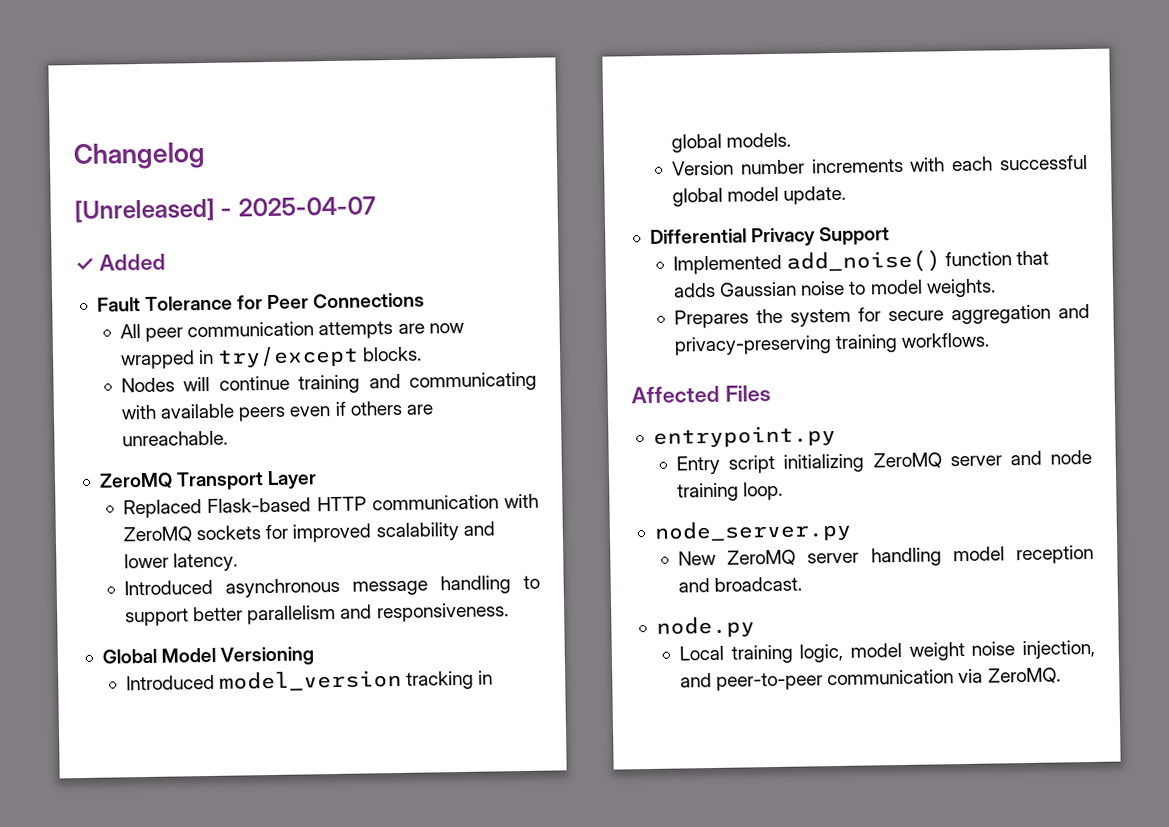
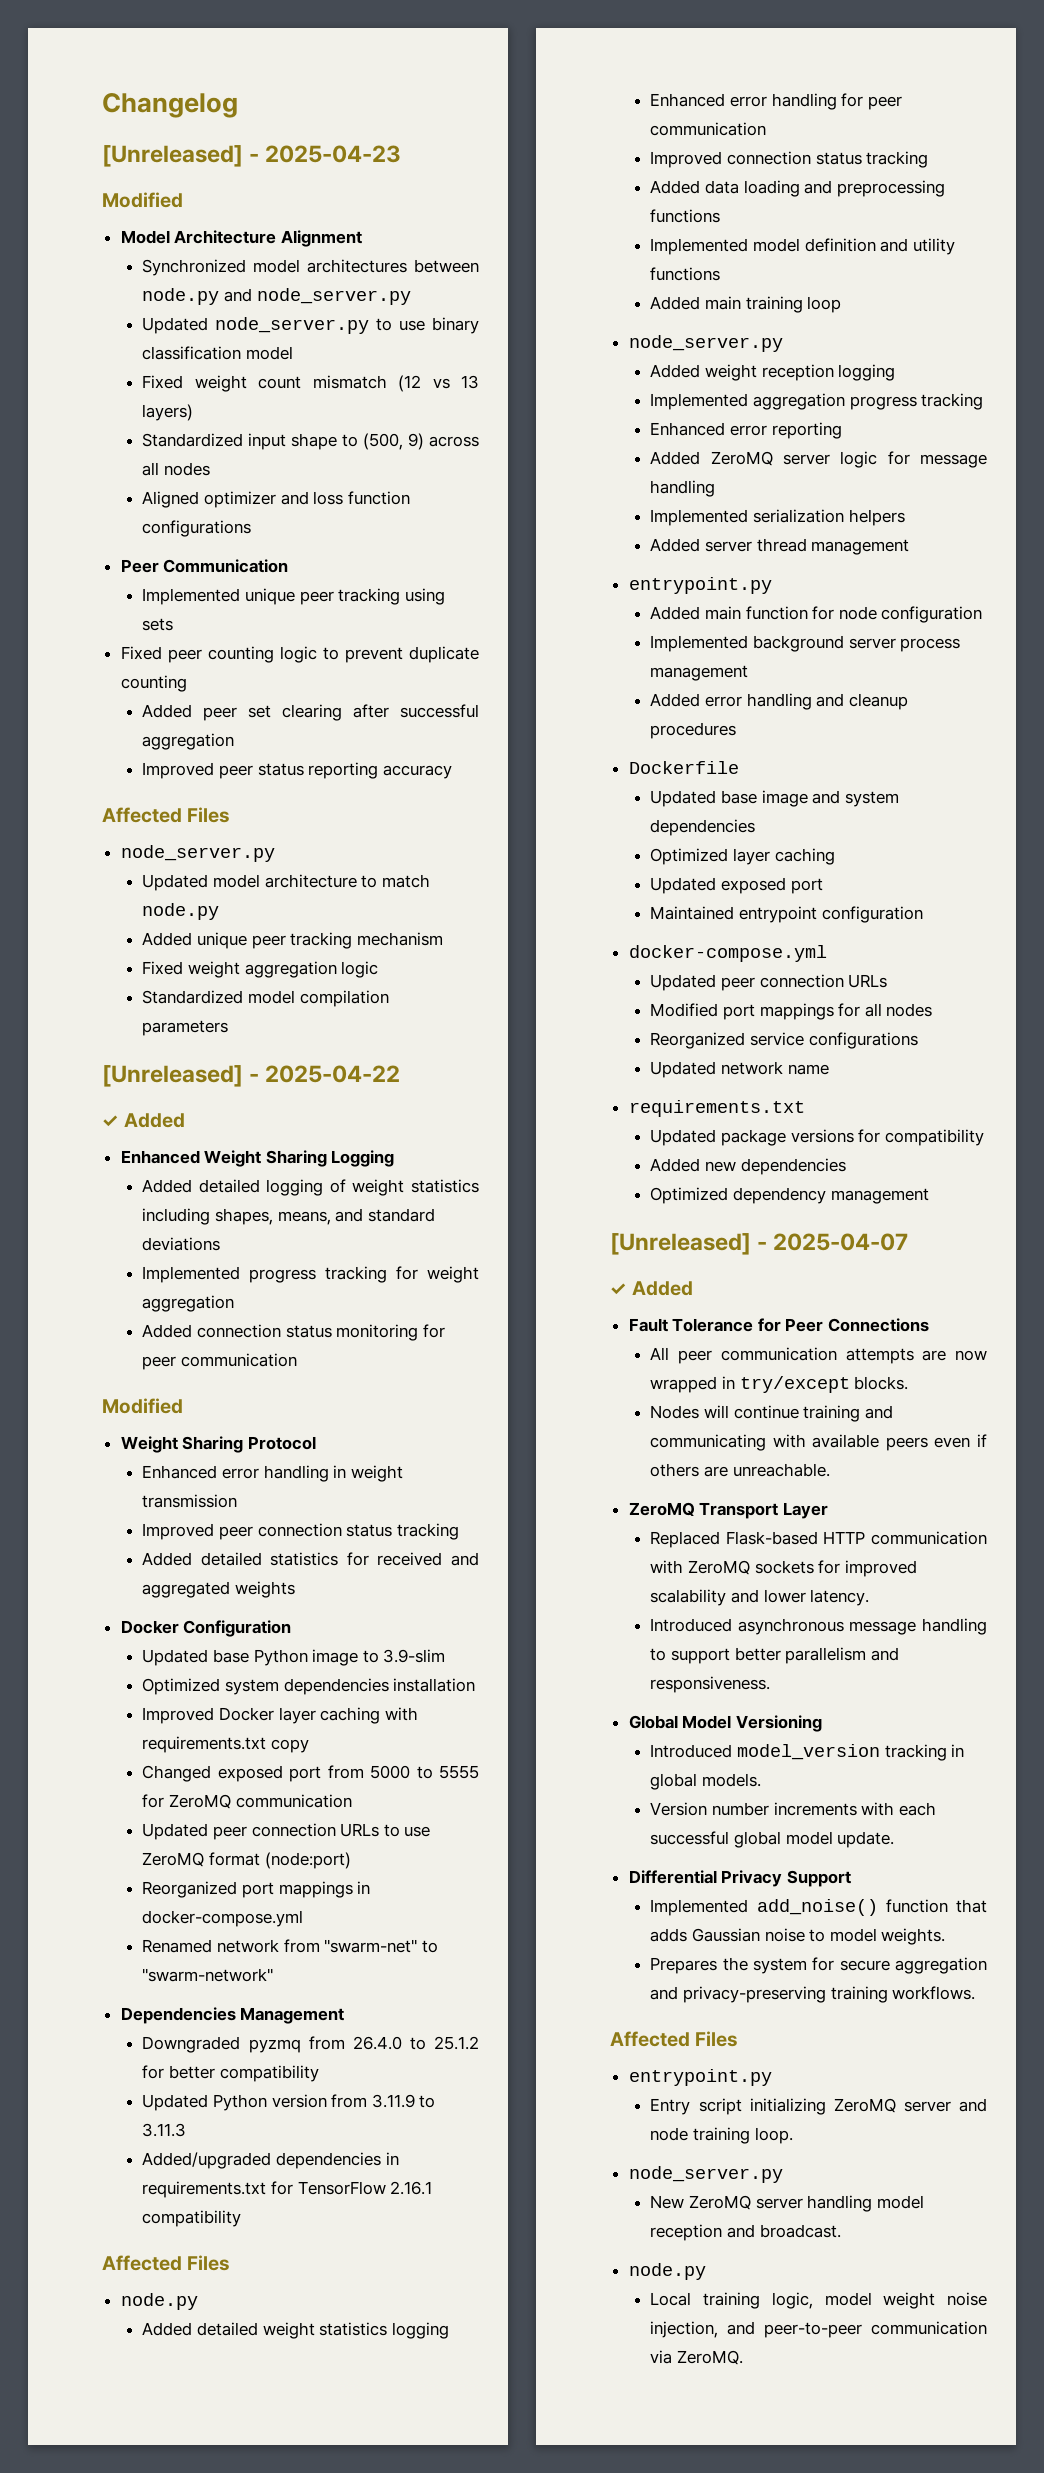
(206, 156) none -> [102,145,402,167] [102,192,183,208] [120,230,362,247] [142,259,479,276] [142,288,411,305] [142,317,479,334] [142,346,293,360] [142,375,479,392] [142,404,194,421] [142,433,479,450] [142,462,210,476] [142,491,410,508] [142,520,252,537] [120,559,289,573] [142,588,445,605] [142,618,174,631] [120,646,480,663] [120,675,187,692] [142,704,479,721] [142,733,235,750] [142,762,452,779] [102,807,231,823] [120,845,275,862] [142,874,430,891] [142,903,220,920] [142,932,443,949] [142,961,379,978] [142,990,389,1007] [142,1020,229,1036] [102,1065,401,1087] [102,1113,186,1128] [120,1150,395,1167] [142,1179,479,1196] [142,1208,435,1225] [142,1237,221,1251] [142,1266,479,1283] [142,1295,235,1312] [142,1324,445,1341] [142,1353,297,1370] [102,1398,183,1414] [120,1436,316,1453] [142,1465,403,1482] [142,1494,238,1508] [142,1523,459,1540] [142,1552,479,1566] [142,1581,295,1598] [120,1620,292,1637] [142,1649,446,1666] [142,1678,476,1695] [142,1707,418,1724] [142,1736,309,1753] [142,1765,479,1782] [142,1794,352,1809] [142,1823,431,1840] [142,1852,351,1869] [142,1881,371,1898] [142,1910,304,1927] [142,1939,438,1953] [142,1968,274,1982] [120,2007,345,2024] [142,2036,479,2053] [142,2065,319,2082] [142,2094,436,2111] [142,2123,187,2137] [142,2152,399,2169] [142,2181,433,2198] [142,2210,242,2227] [102,2255,231,2271] [120,2293,198,2310] [142,2322,449,2339] [650,93,902,110] [650,122,767,136] [650,151,929,168] [650,180,945,197] [650,209,721,223] [650,238,955,255] [650,267,721,281] [650,296,842,313] [628,335,783,352] [650,364,896,381] [650,393,984,410] [650,422,842,439] [650,451,987,468] [650,480,716,497] [650,509,905,526] [650,538,910,555] [628,577,772,594] [650,606,983,623] [650,635,961,652] [650,665,749,681] [650,693,908,710] [650,722,737,739] [628,761,739,774] [650,790,899,807] [650,819,756,836] [650,848,835,865] [650,877,823,894] [650,906,923,923] [628,945,827,962] [650,974,888,991] [650,1003,933,1020] [650,1032,918,1049] [650,1061,829,1078] [628,1100,805,1117] [650,1129,984,1146] [650,1158,846,1175] [650,1187,929,1204] // [Unreleased] - 2025-04-23 // Modified // Model Architecture Alignment // Synchronized model architectures between node.py and node_server.py // Updated node_server.py to use binary classification model // Fixed weight count mismatch (12 vs 13 layers) // Standardized input shape to (500, 9) across all nodes // Aligned optimizer and loss function configurations // Peer Communication // Implemented unique peer tracking using sets // Fixed peer counting logic to prevent duplicate counting // Added peer set clearing after successful aggregation // Improved peer status reporting accuracy // Affected Files // node_server.py // Updated model architecture to match node.py // Added unique peer tracking mechanism // Fixed weight aggregation logic // Standardized model compilation parameters // [Unreleased] - 2025-04-22 // ✓ Added // Enhanced Weight Sharing Logging // Added detailed logging of weight statistics including shapes, means, and standard deviations // Implemented progress tracking for weight aggregation // Added connection status monitoring for peer communication // Modified // Weight Sharing Protocol // Enhanced error handling in weight transmission // Improved peer connection status tracking // Added detailed statistics for received and aggregated weights // Docker Configuration // Updated base Python image to 3.9-slim // Optimized system dependencies installation // Improved Docker layer caching with requirements.txt copy // Changed exposed port from 5000 to 5555 for ZeroMQ communication // Updated peer connection URLs to use ZeroMQ format (node:port) // Reorganized port mappings in docker-compose.yml // Renamed network from "swarm-net" to "swarm-network" // Dependencies Management // Downgraded pyzmq from 26.4.0 to 25.1.2 for better compatibility // Updated Python version from 3.11.9 to 3.11.3 // Added/upgraded dependencies in requirements.txt for TensorFlow 2.16.1 compatibility // Affected Files // node.py // Added detailed weight statistics logging // Enhanced error handling for peer communication // Improved connection status tracking // Added data loading and preprocessing functions // Implemented model definition and utility functions // Added main training loop // node_server.py // Added weight reception logging // Implemented aggregation progress tracking // Enhanced error reporting // Added ZeroMQ server logic for message handling // Implemented serialization helpers // Added server thread management // entrypoint.py // Added main function for node configuration // Implemented background server process management // Added error handling and cleanup procedures // Dockerfile // Updated base image and system dependencies // Optimized layer caching // Updated exposed port // Maintained entrypoint configuration // docker-compose.yml // Updated peer connection URLs // Modified port mappings for all nodes // Reorganized service configurations // Updated network name // requirements.txt // Updated package versions for compatibility // Added new dependencies // Optimized dependency management

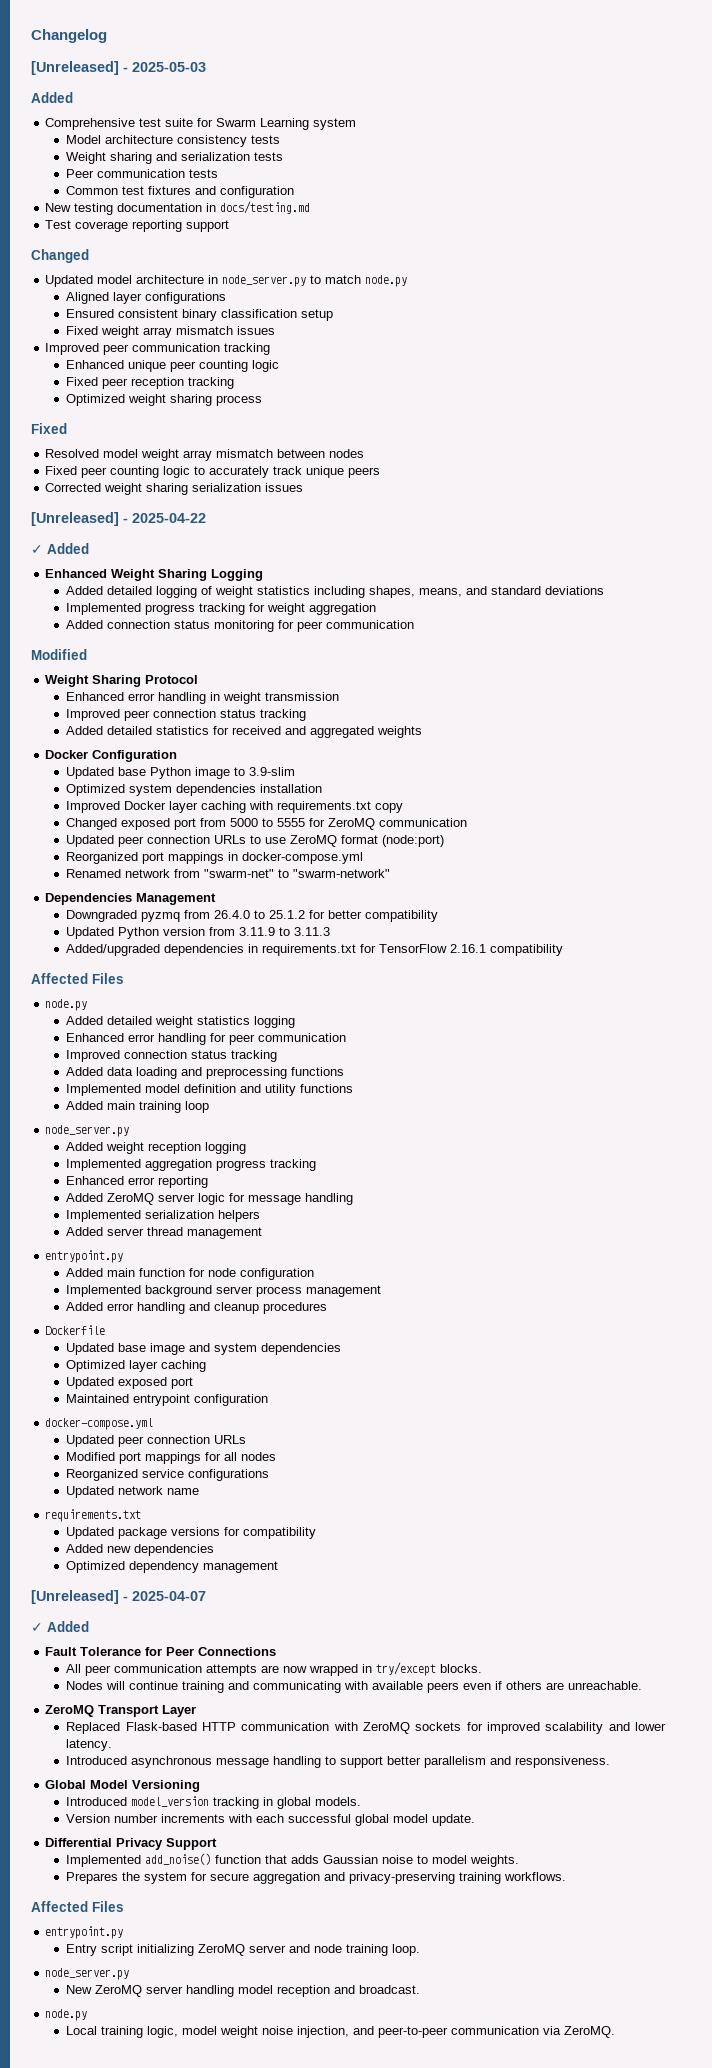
[265,145,402,163] [102,192,183,208] [120,230,362,247] [142,259,479,276] [142,288,411,305] [142,317,426,334] 2025-04-23 // Modified // Model Architecture Alignment // Synchronized model architectures between node.py and node_server.py // Updated node_server.py to use -> [132,62,206,72] [31,92,73,103] [45,118,357,130] [66,135,281,147] [66,152,284,164] [66,169,219,178] [66,186,295,198] [45,201,311,215] [45,220,230,232] [31,249,89,263] [45,275,408,287] [66,292,227,304] [66,309,179,318] 2025-05-03 // Added // Comprehensive test suite for Swarm Learning system // Model architecture consistency tests // Weight sharing and serialization tests // Peer communication tests // Common test fixtures and configuration // New testing documentation in docs/testing.md // Test coverage reporting support // Changed // Updated model architecture in node_server.py to match node.py // Aligned layer configurations // Ensured consistent
[245,346,293,360] [142,375,479,392] [142,404,194,421] [142,433,479,450] [142,462,210,476] [142,491,410,508] [142,520,252,537] [120,559,289,573] [142,588,445,605] [142,618,174,631] model // Fixed weight count mismatch (12 vs 13 layers) // Standardized input shape to (500, 9) across all nodes // Aligned optimizer and loss function configurations // Peer Communication // Implemented unique peer tracking using sets -> [301,309,334,321] [66,326,276,338] [45,343,271,355] [66,360,280,372] [66,377,235,389] [66,394,263,406] [31,423,67,434] [45,449,365,461] setup // Fixed weight array mismatch issues // Improved peer communication tracking // Enhanced unique peer counting logic // Fixed peer reception tracking // Optimized weight sharing process // Fixed // Resolved model weight array mismatch between nodes
[344,646,480,663] [120,675,187,692] [142,704,479,721] [142,733,235,750] [142,762,452,779] [102,807,231,823] [120,845,275,862] [142,874,430,891] [142,903,220,920] [142,932,443,949] [142,961,379,978] [142,990,389,1007] [142,1020,229,1036] prevent duplicate counting // Added peer set clearing after successful aggregation // Improved peer status reporting accuracy // Affected Files // node_server.py // Updated model architecture to match node.py // Added unique peer tracking mechanism // Fixed weight aggregation logic // Standardized model compilation parameters -> [209,466,381,478] [45,483,304,495] accurately track unique peers // Corrected weight sharing serialization issues

